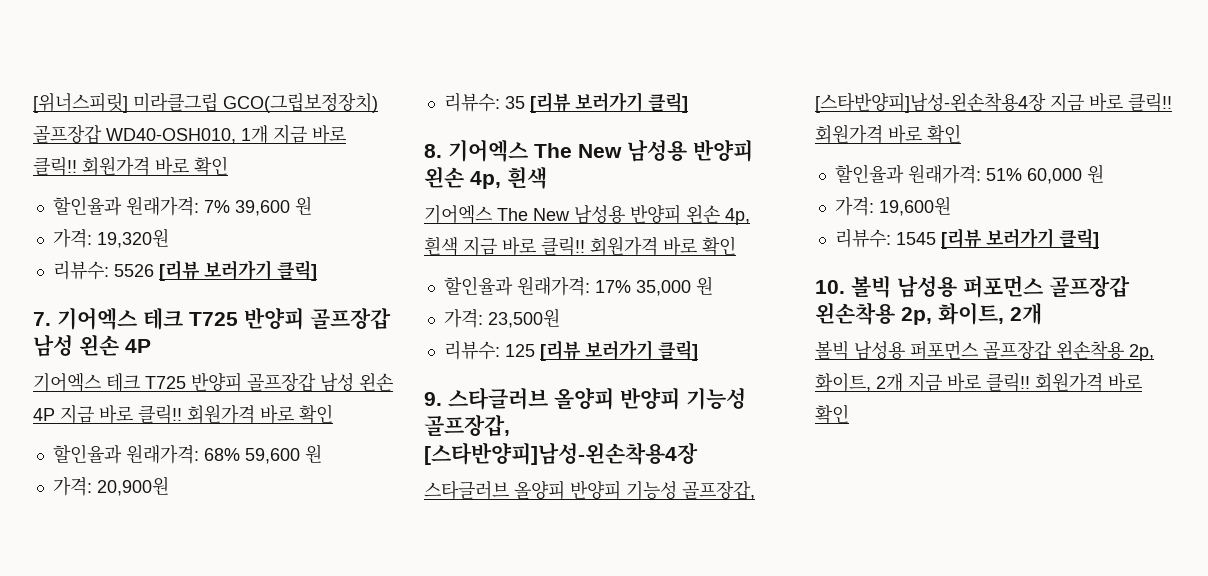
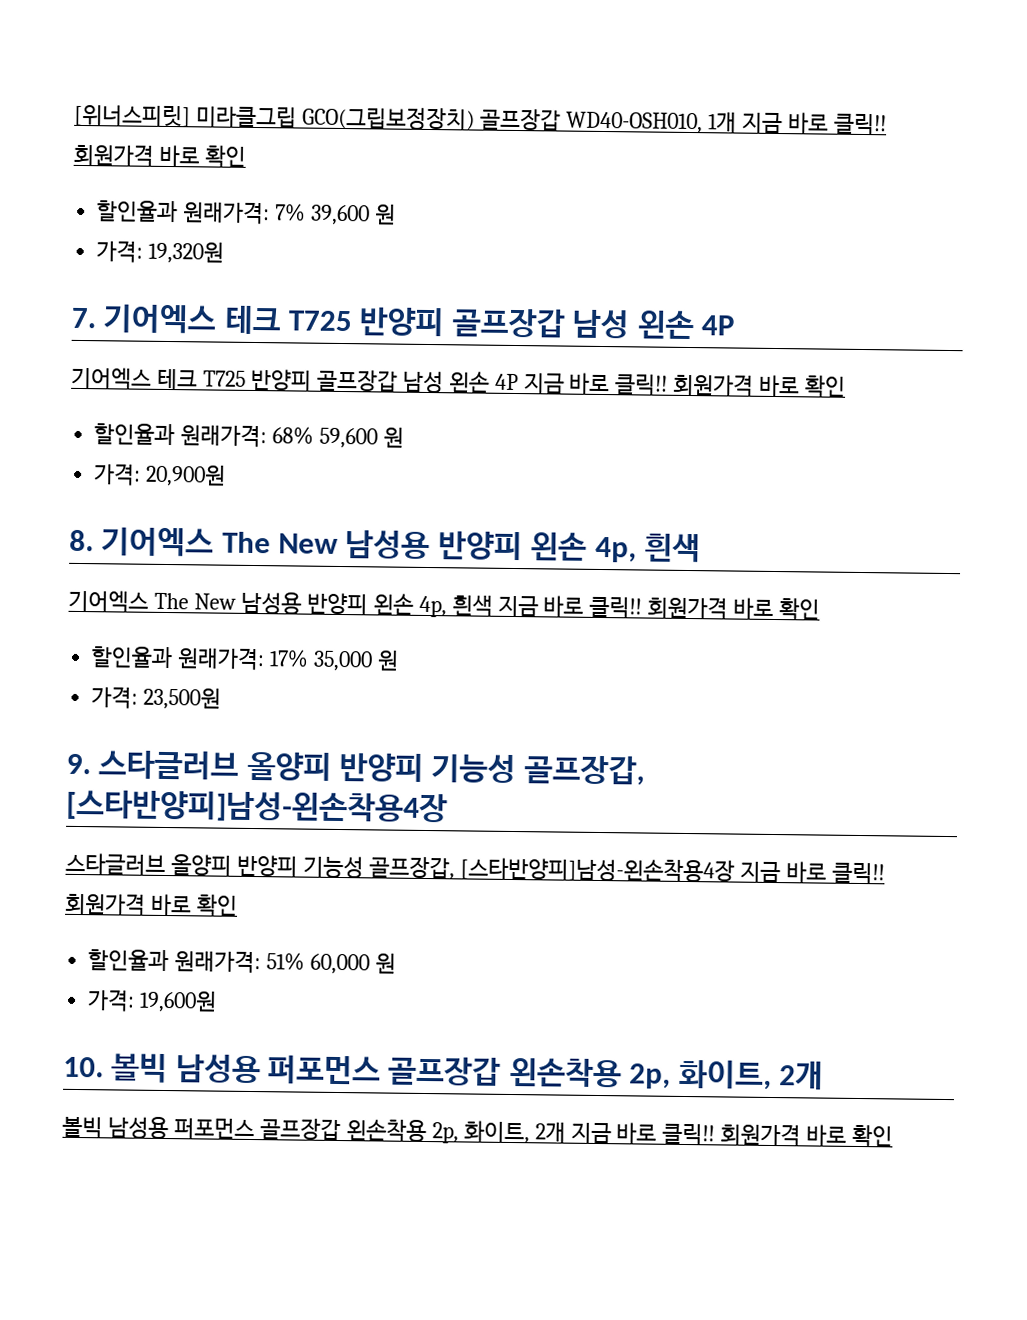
[52,260,317,281] // 리뷰수: 5526 [리뷰 보러가기 클릭] -> (225, 252) none
[443,92,688,113] // 리뷰수: 35 [리뷰 보러가기 클릭] -> (227, 475) none
[443,340,698,361] // 리뷰수: 125 [리뷰 보러가기 클릭] -> (222, 698) none
[834,228,1099,249] // 리뷰수: 1545 [리뷰 보러가기 클릭] -> (218, 1001) none

